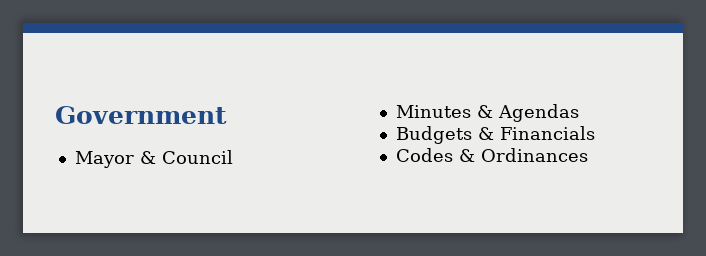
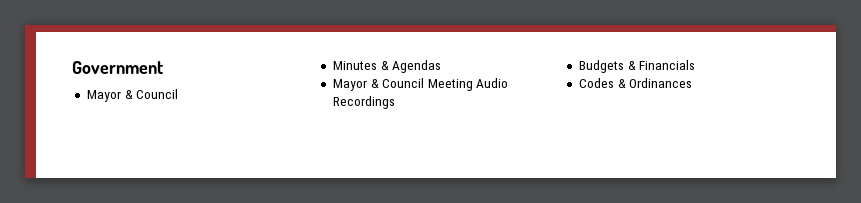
(579, 113) none -> [332,78,509,91] [332,96,395,109] // Mayor & Council Meeting Audio Recordings

